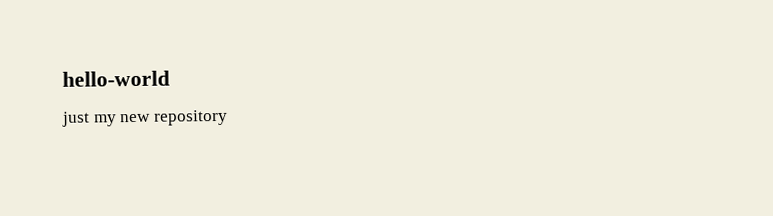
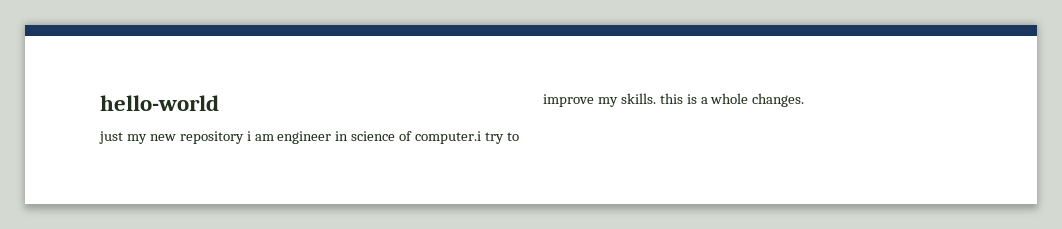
(228, 117) none -> [246,131,519,144] [543,93,805,107] i am engineer in science of computer.i try to improve my skills. this is a whole changes.

